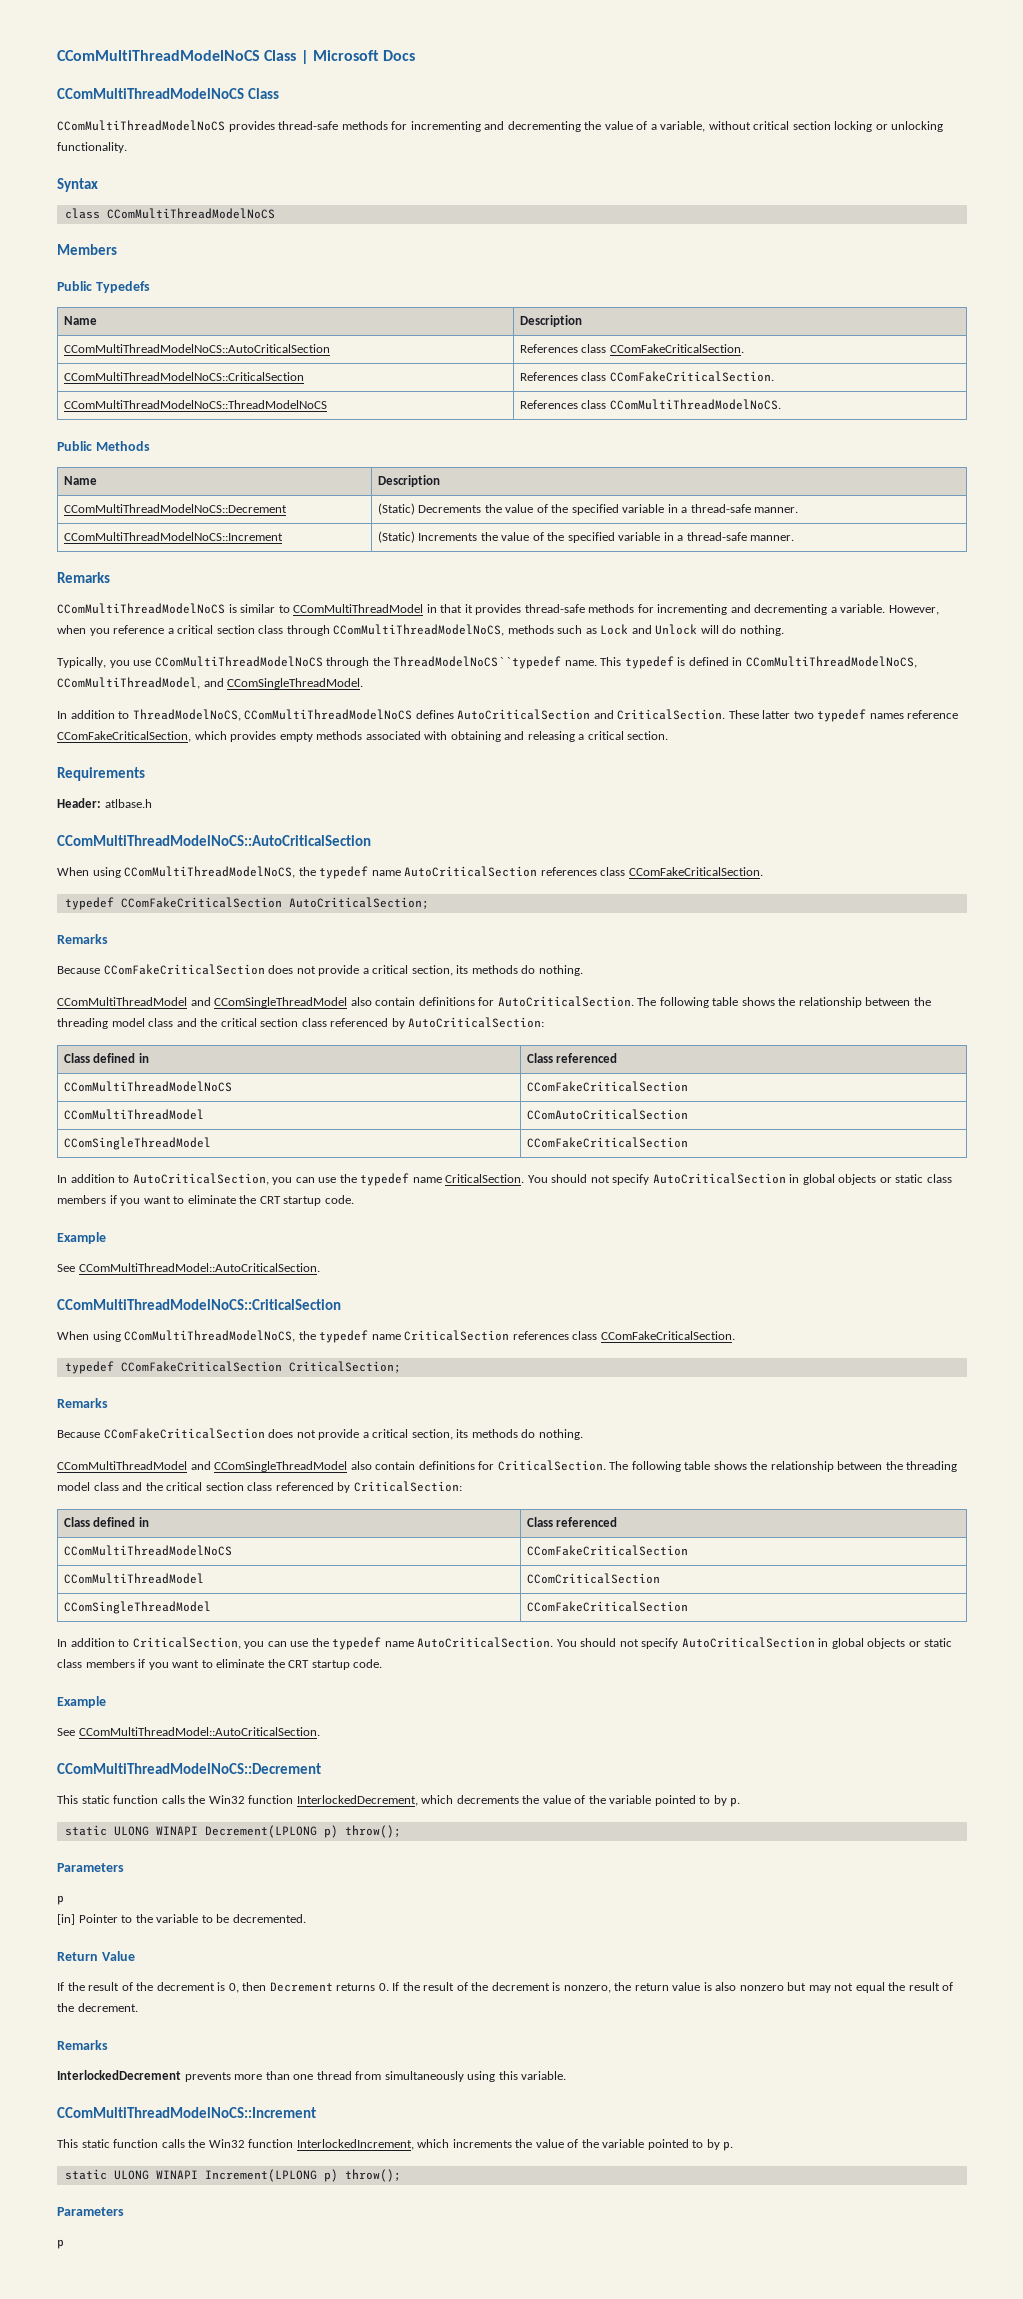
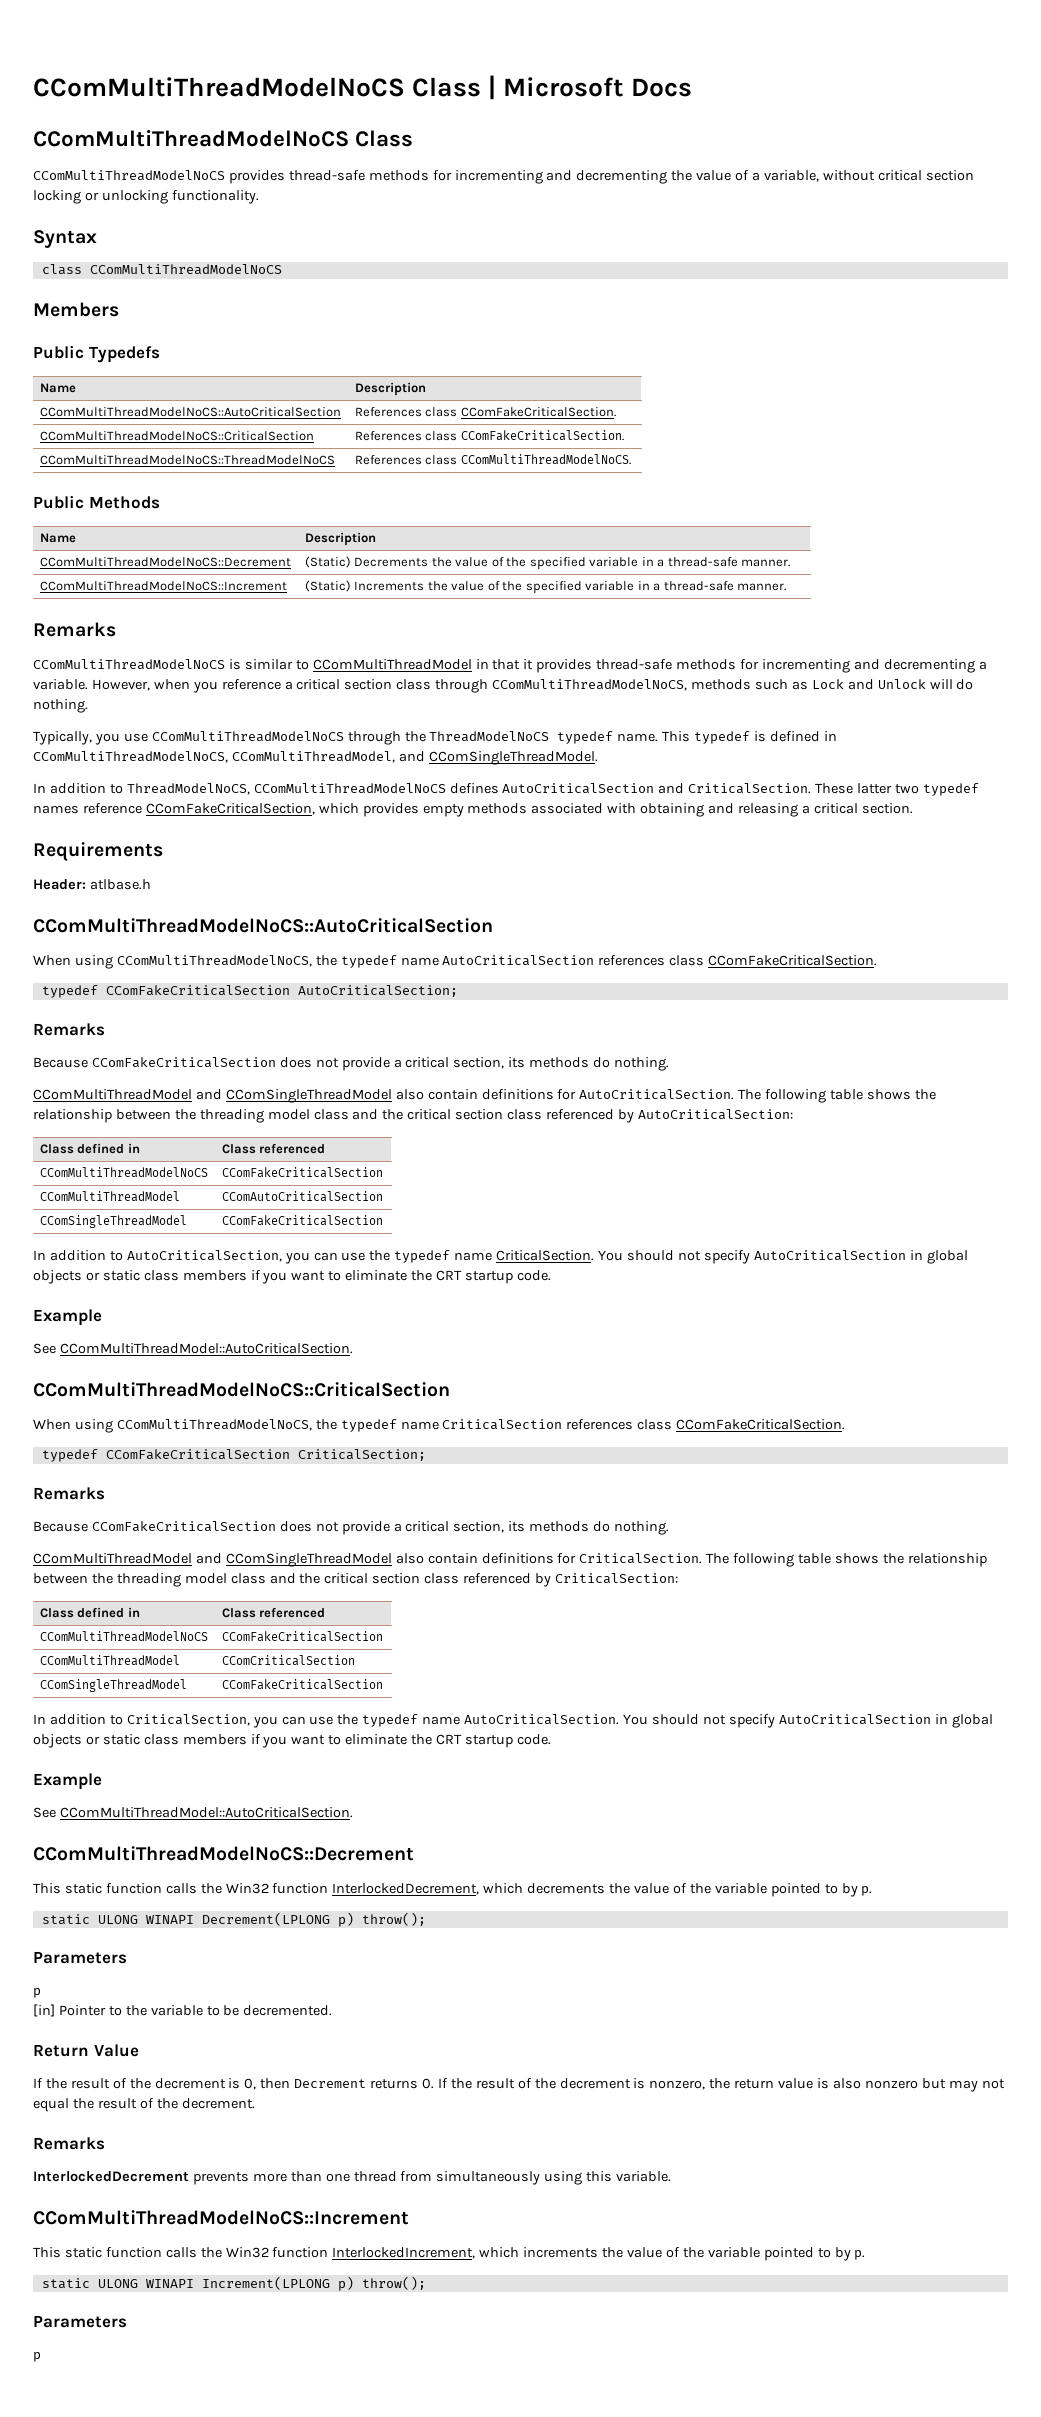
[393,656,562,669] ThreadModelNoCS``typedef -> [429,731,614,744] ThreadModelNoCS typedef

